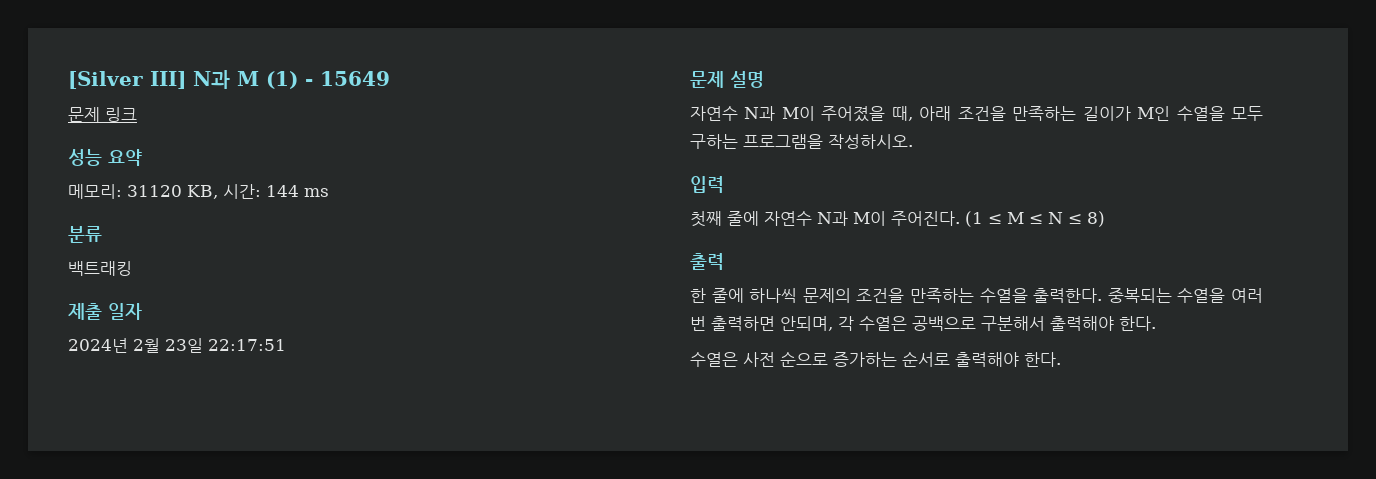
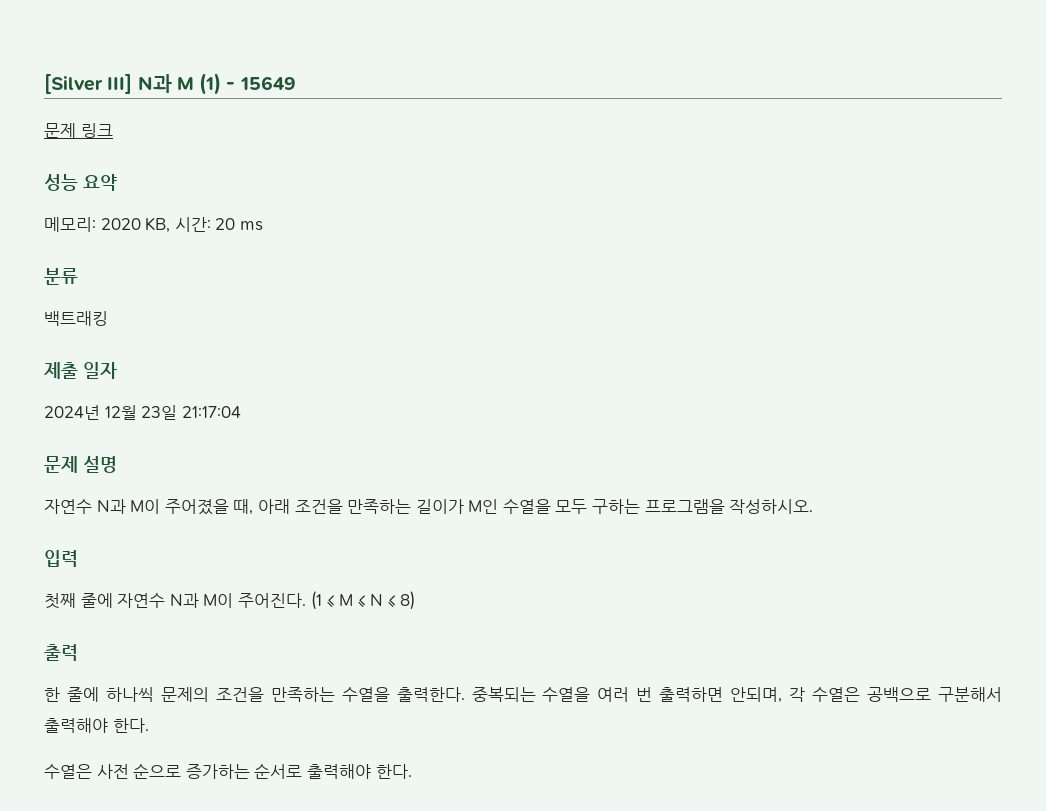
[127,185,182,197] 31120 -> [100,218,141,230] 2020
[266,185,299,197] 144 -> [215,218,236,230] 20
[133,338,286,353] 2월 23일 22:17:51 -> [104,405,241,420] 12월 23일 21:17:04

